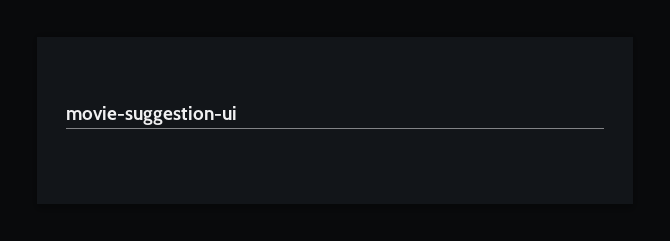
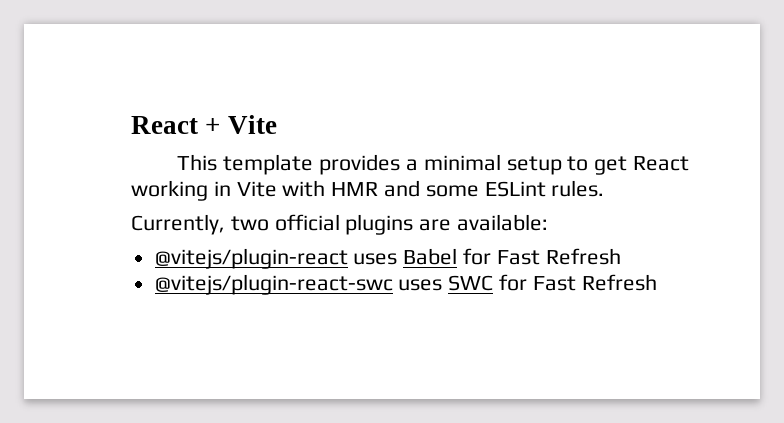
[66,106,237,125] movie-suggestion-ui -> [131,115,277,134] [177,154,689,175] [131,180,605,201] [131,214,549,235] [154,248,621,269] [154,274,657,295] React + Vite // This template provides a minimal setup to get React working in Vite with HMR and some ESLint rules. // Currently, two official plugins are available: // @vitejs/plugin-react uses Babel for Fast Refresh // @vitejs/plugin-react-swc uses SWC for Fast Refresh

